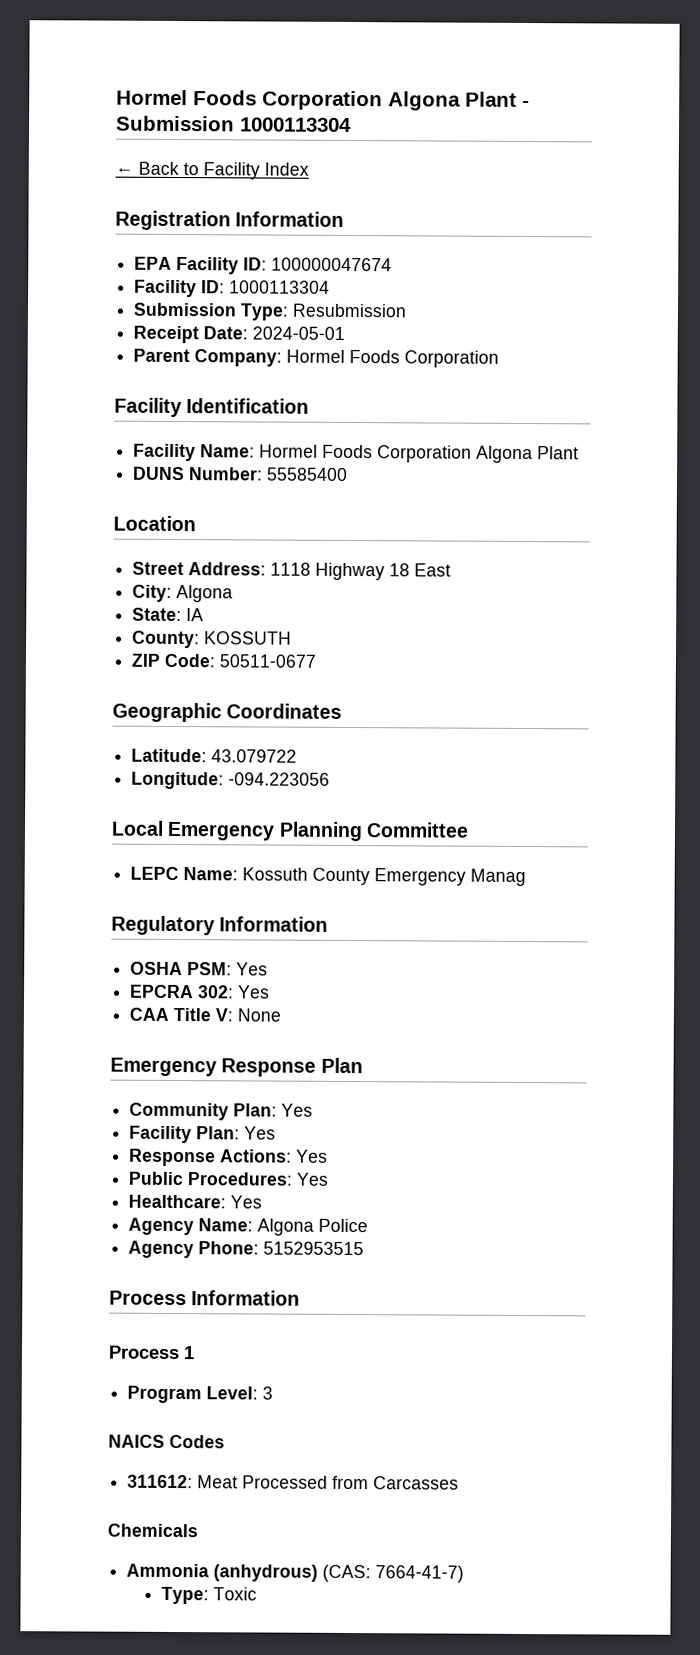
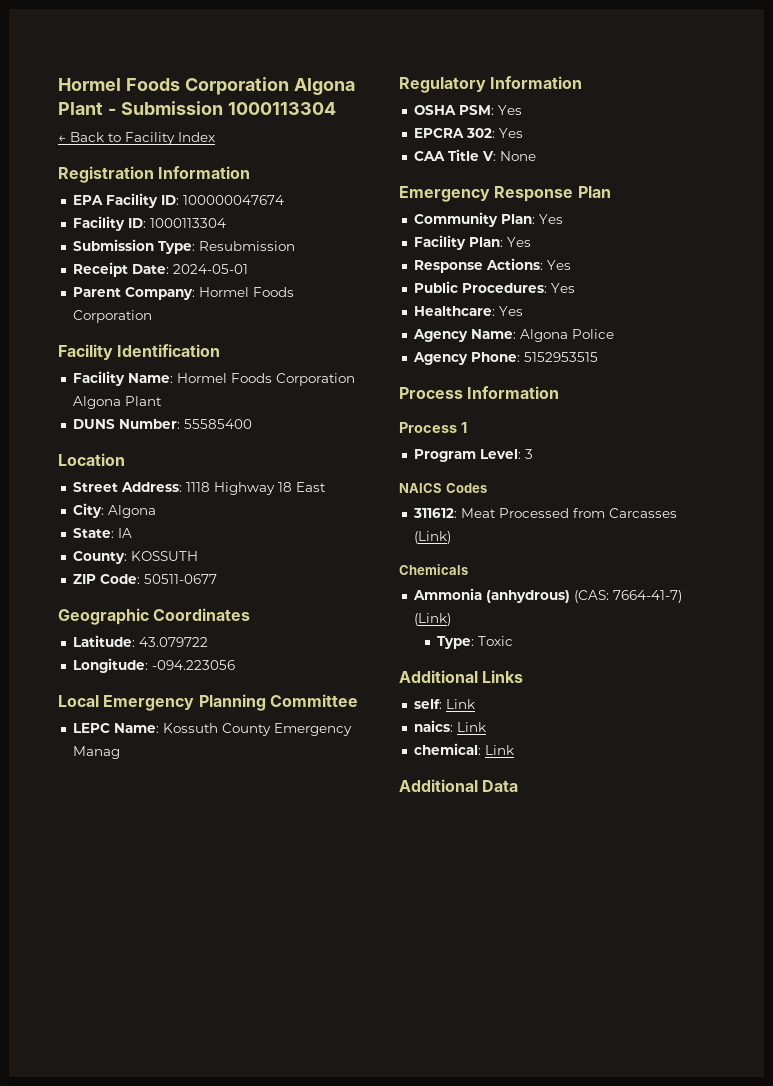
(460, 1483) none -> [413,531,451,544] (Link)
(465, 1574) none -> [413,613,451,626] (Link)
(257, 1594) none -> [399,670,524,683] [413,699,475,709] [413,720,486,732] [413,743,514,755] [399,779,519,792] // Additional Links // self: Link // naics: Link // chemical: Link // Additional Data

